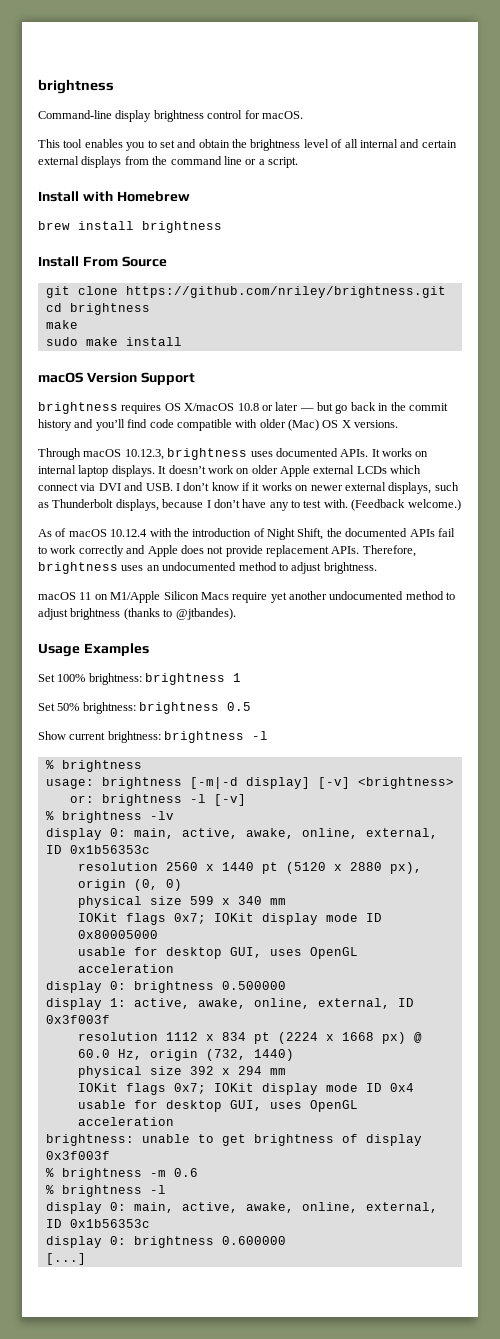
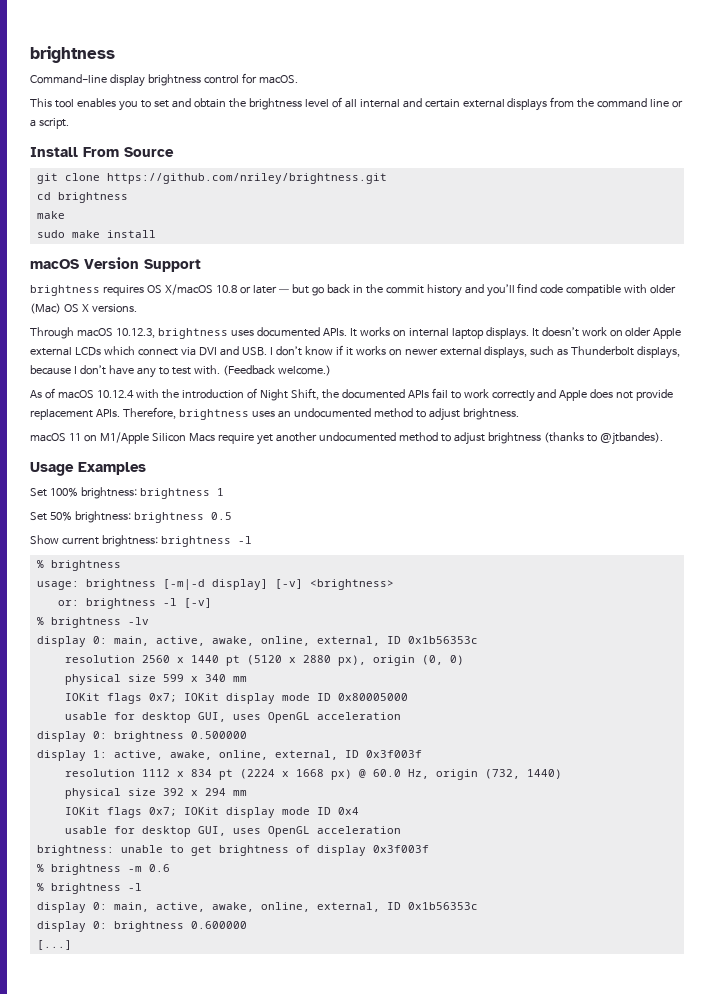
[38,191,190,202] [38,221,222,233] // Install with Homebrew // brew install brightness -> (69, 123) none

